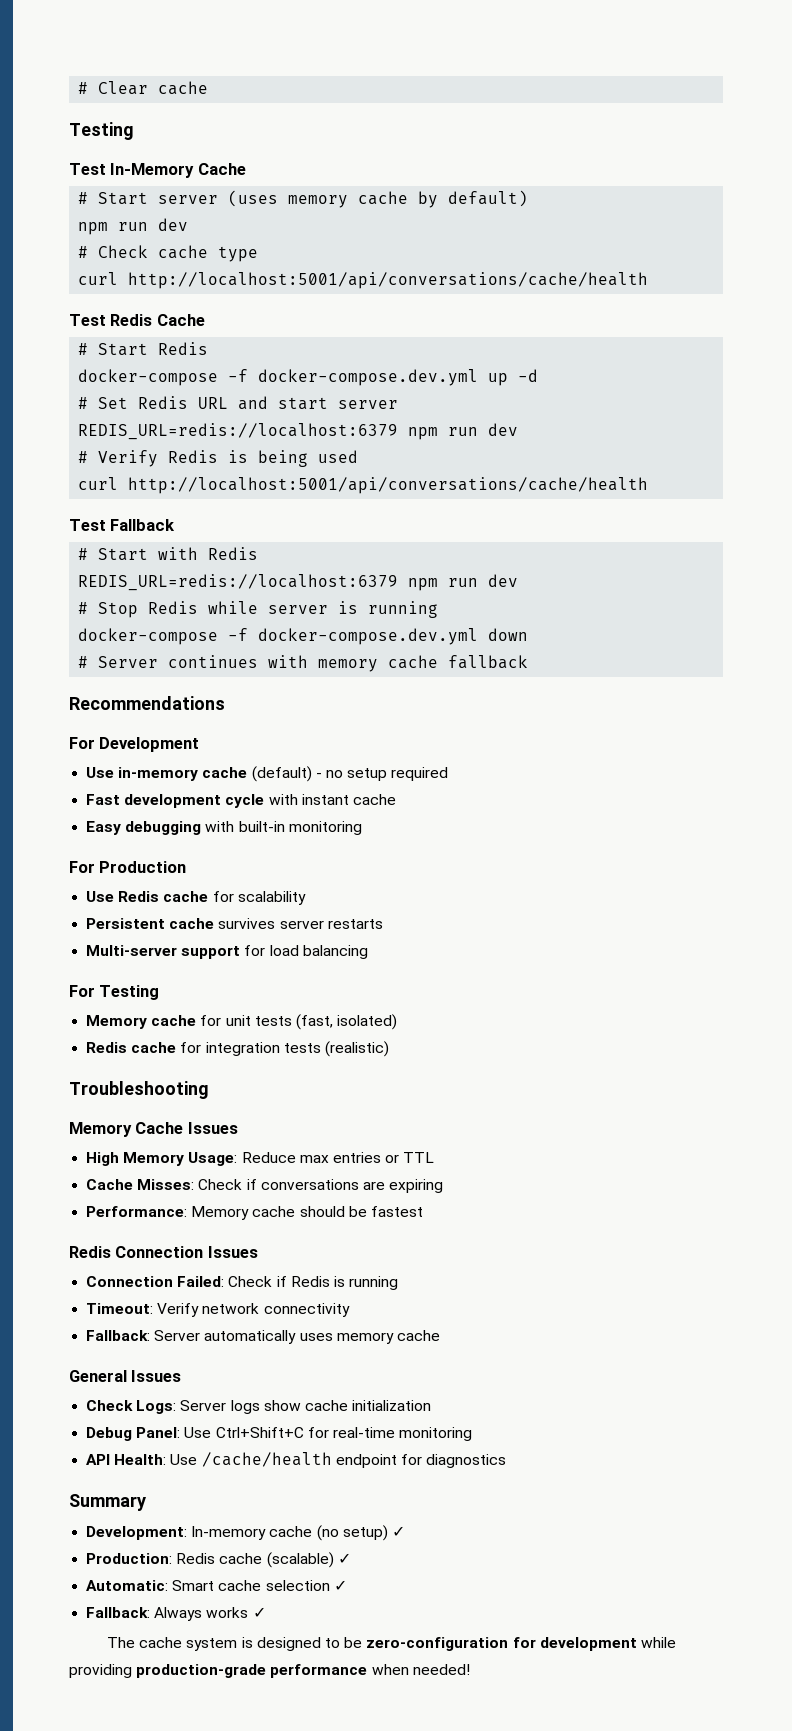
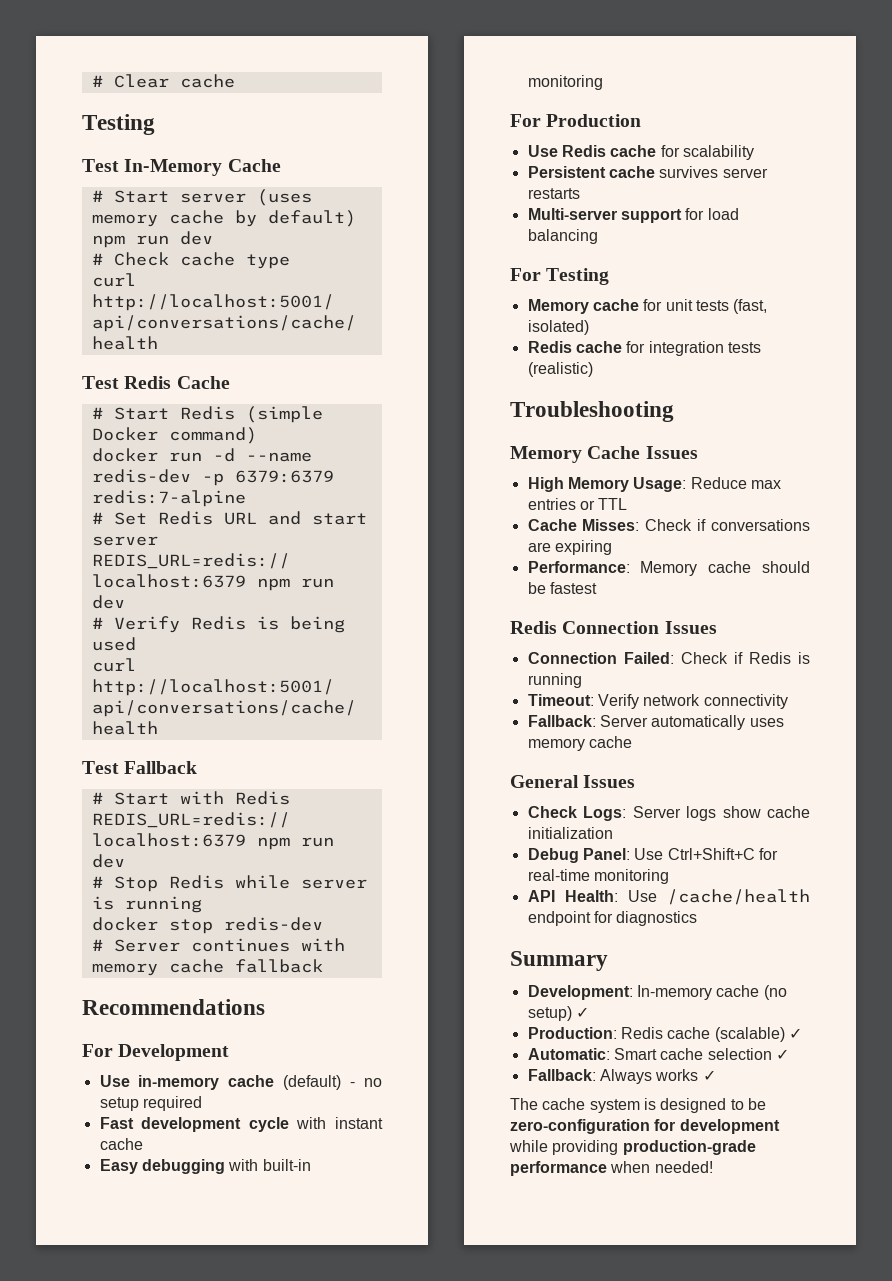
[78,369,539,386] // docker-compose -f docker-compose.dev.yml up -d -> [245,406,323,423] [91,427,257,444] [91,448,312,462] [91,469,334,486] [91,490,246,507] (simple Docker command) // docker run -d --name redis-dev -p 6379:6379 redis:7-alpine
[78,628,529,645] docker-compose -f docker-compose.dev.yml down -> [91,917,323,934] docker stop redis-dev

